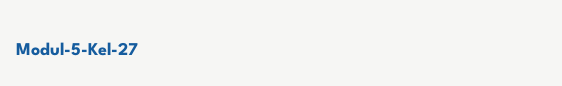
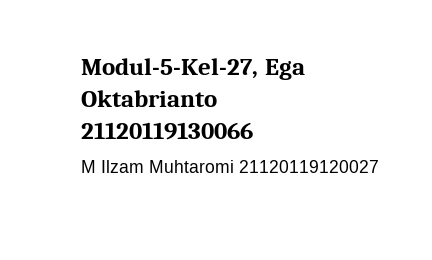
[16,42,138,56] Modul-5-Kel-27 -> [81,58,305,80] [81,90,217,107] [81,122,253,140] [81,160,379,173] Modul-5-Kel-27, Ega Oktabrianto 21120119130066 // M Ilzam Muhtaromi 21120119120027

